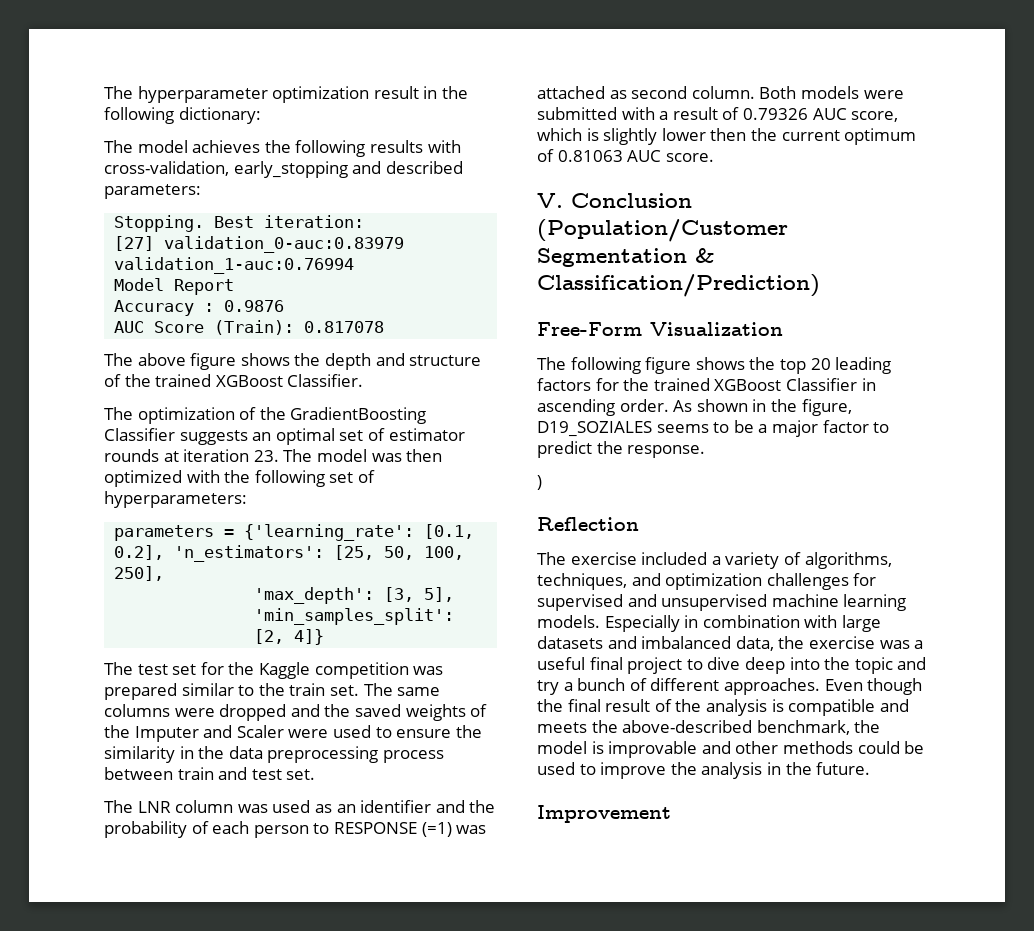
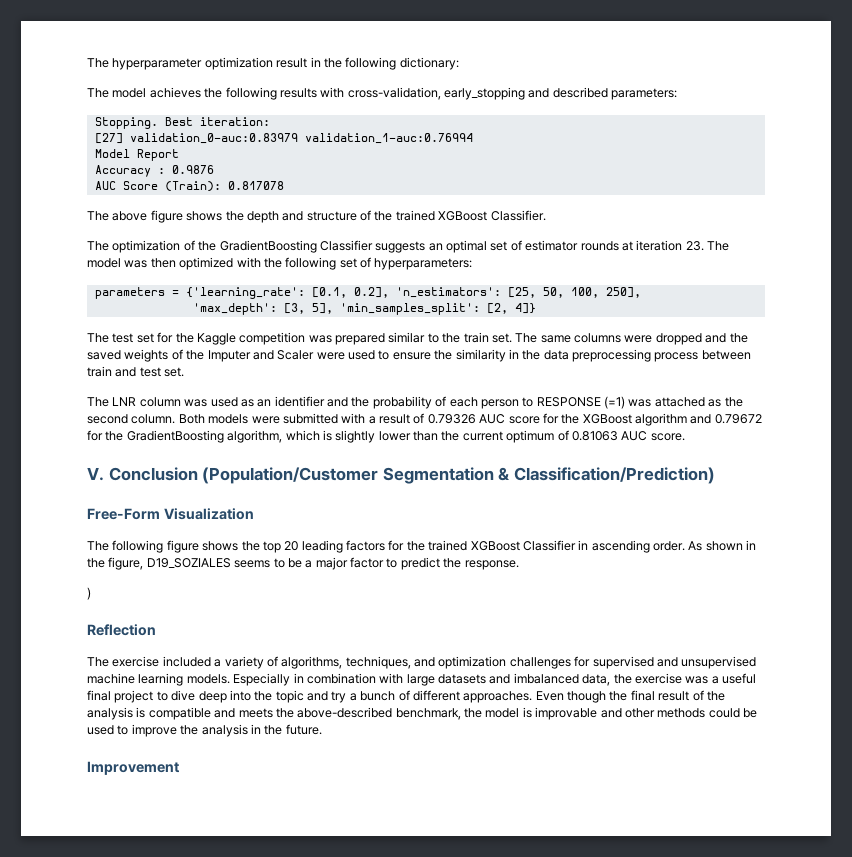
(627, 94) none -> [724,397,743,407] the
[851,111,899,122] score, -> [508,413,762,426] [87,430,283,443] score for the XGBoost algorithm and 0.79672 for the GradientBoosting algorithm,
[710,128,747,141] then -> [413,431,438,441] than

